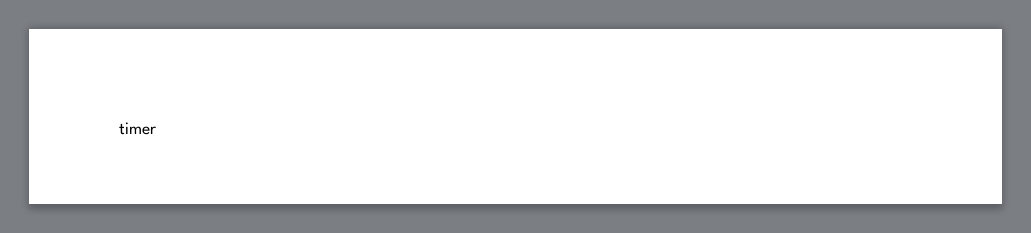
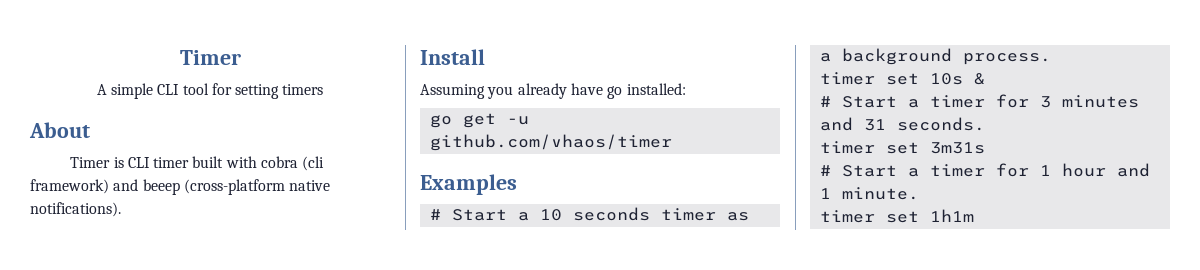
[119,122,156,135] timer -> [179,50,241,65] [96,83,324,99] [29,122,90,138] [70,156,325,171] [30,179,331,195] [30,202,121,217] [420,49,485,65] [420,83,686,99] [429,113,529,128] [429,134,672,151] [420,174,517,195] [429,207,749,221] [819,48,1051,65] [819,72,985,85] [819,94,1139,108] [819,117,985,131] [819,141,985,154] [819,163,1150,177] [819,187,919,200] [819,209,974,223] Timer // A simple CLI tool for setting timers // About // Timer is CLI timer built with cobra (cli framework) and beeep (cross-platform native notifications). // Install // Assuming you already have go installed: // go get -u github.com/vhaos/timer // Examples // # Start a 10 seconds timer as a background process. // timer set 10s & // # Start a timer for 3 minutes and 31 seconds. // timer set 3m31s // # Start a timer for 1 hour and 1 minute. // timer set 1h1m

